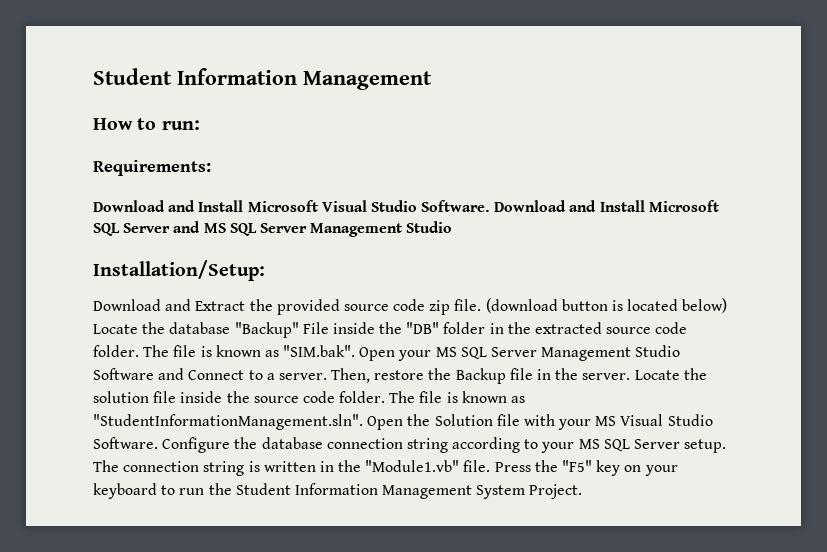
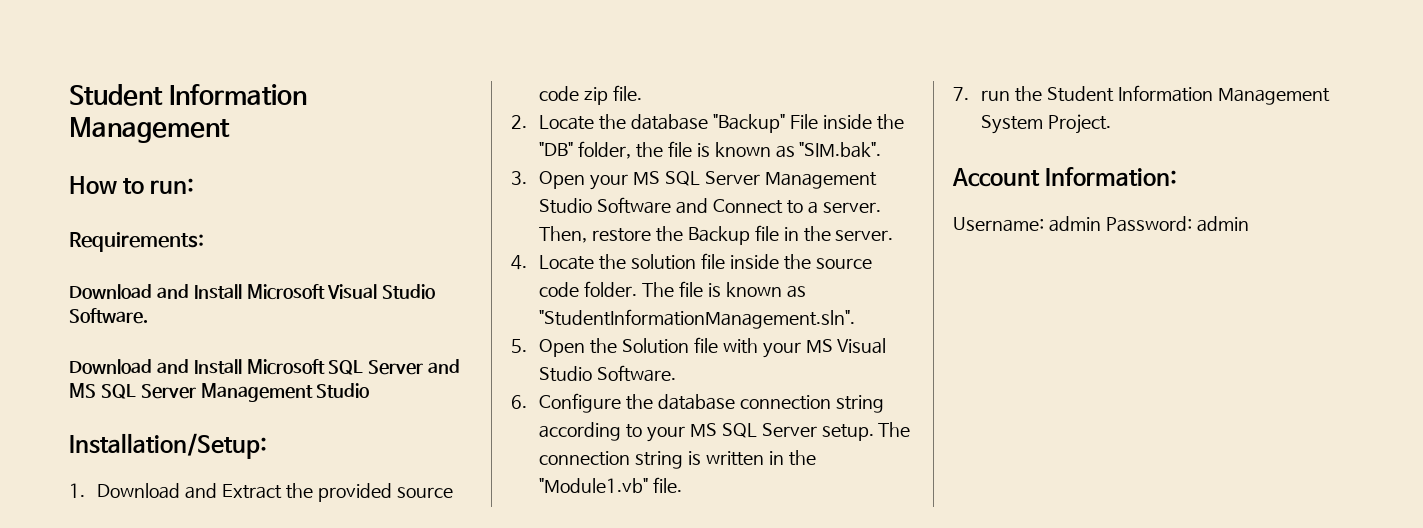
(491, 206) none -> (148, 316) //
(265, 270) none -> [69,483,85,498] 1.
[485,298,728,313] (download button is located below) -> [511,115,527,129] // 2.
[443,322,688,334] [93,345,170,357] folder in the extracted source code folder. The -> [578,141,664,159] folder, the
(356, 351) none -> [511,171,527,185] // 3.
(631, 376) none -> [511,255,527,270] // 4.
(363, 422) none -> [511,339,527,353] // 5.
(158, 443) none -> [511,395,527,409] // 6.
[494,460,678,476] [93,483,176,499] Press the "F5" key on your keyboard to -> [953,87,969,101] // 7.
(583, 491) none -> [952,167,1178,187] [953,216,1249,232] // Account Information: // Username: admin Password: admin

